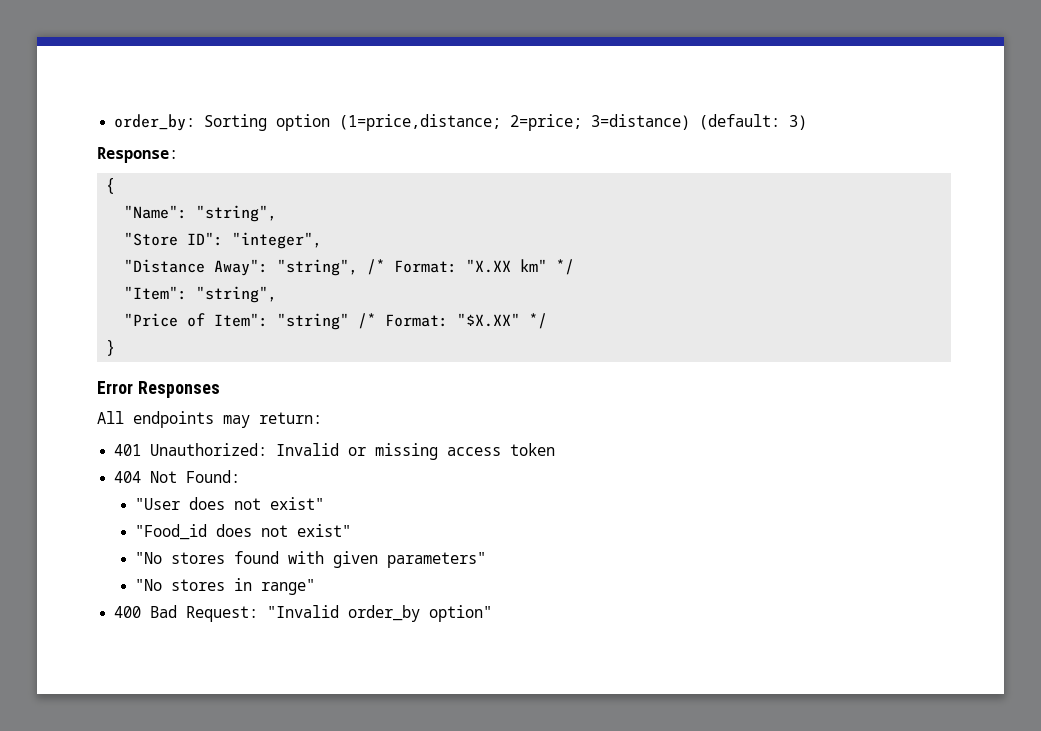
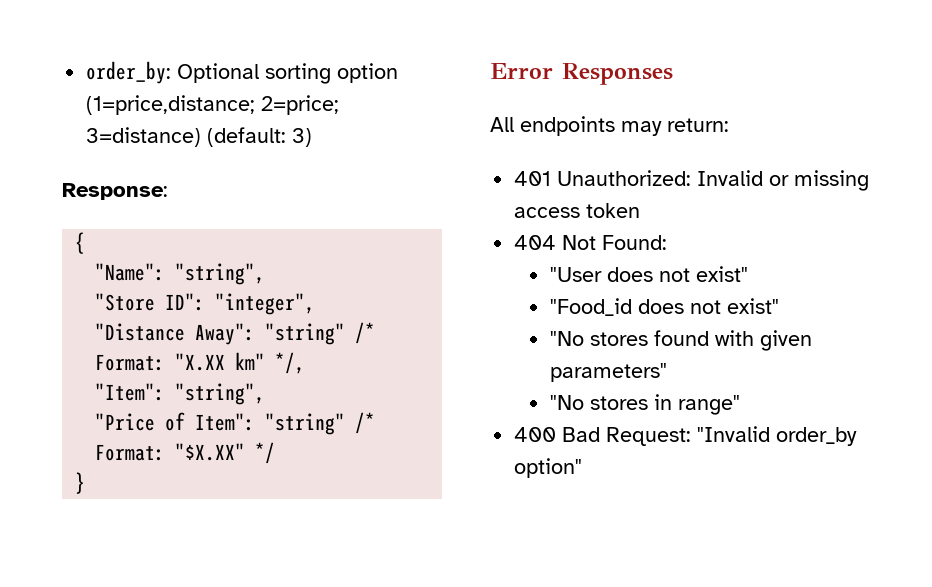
[204,114,268,131] Sorting -> [177,63,332,84] Optional sorting
[277,259,359,276] "string", -> [265,323,346,345] "string"
[556,259,575,275] */ -> [275,352,306,374] */,

